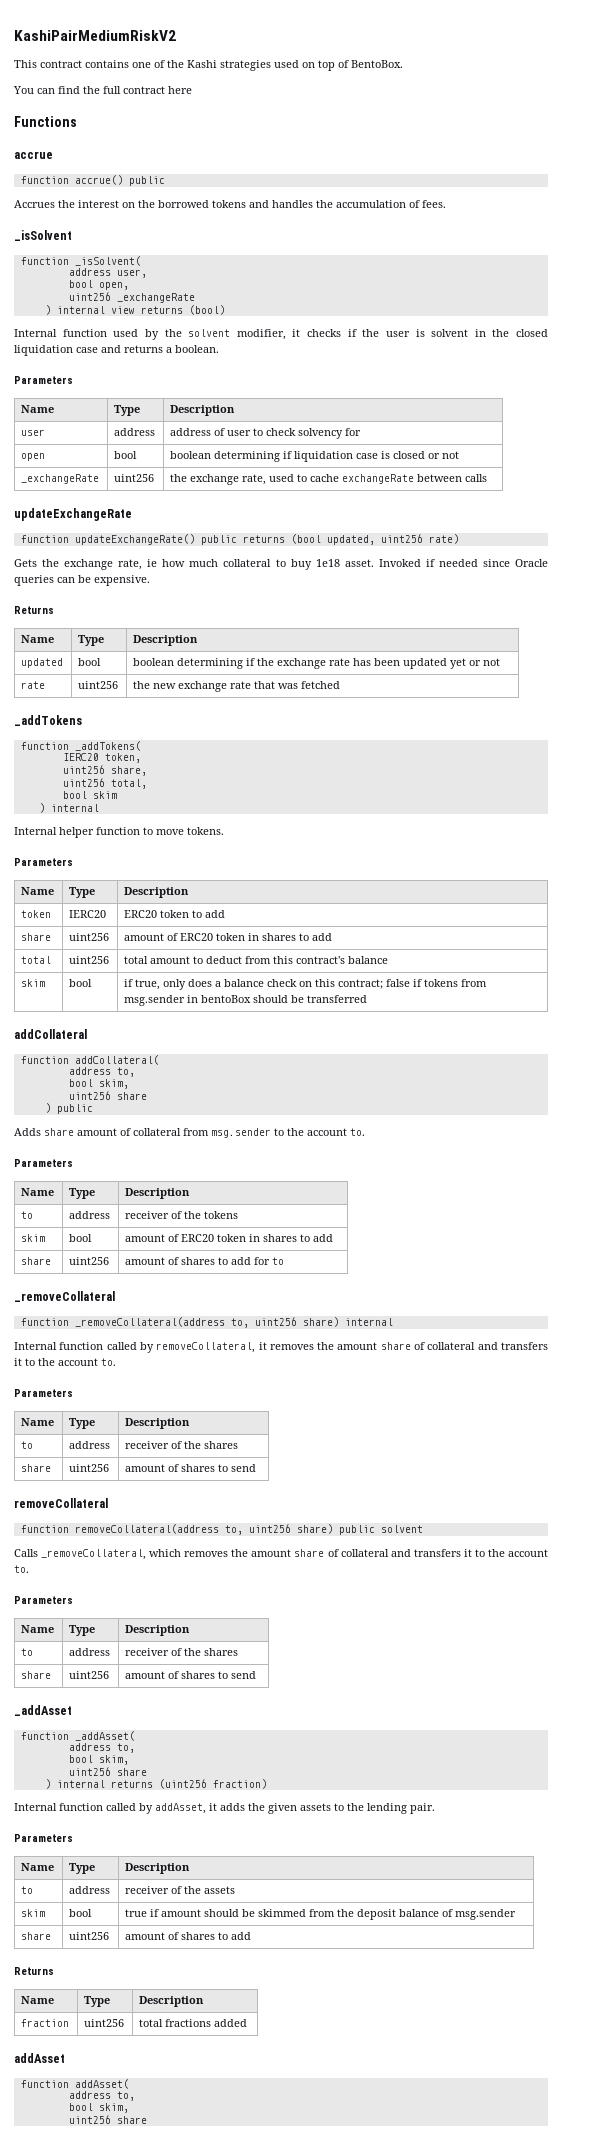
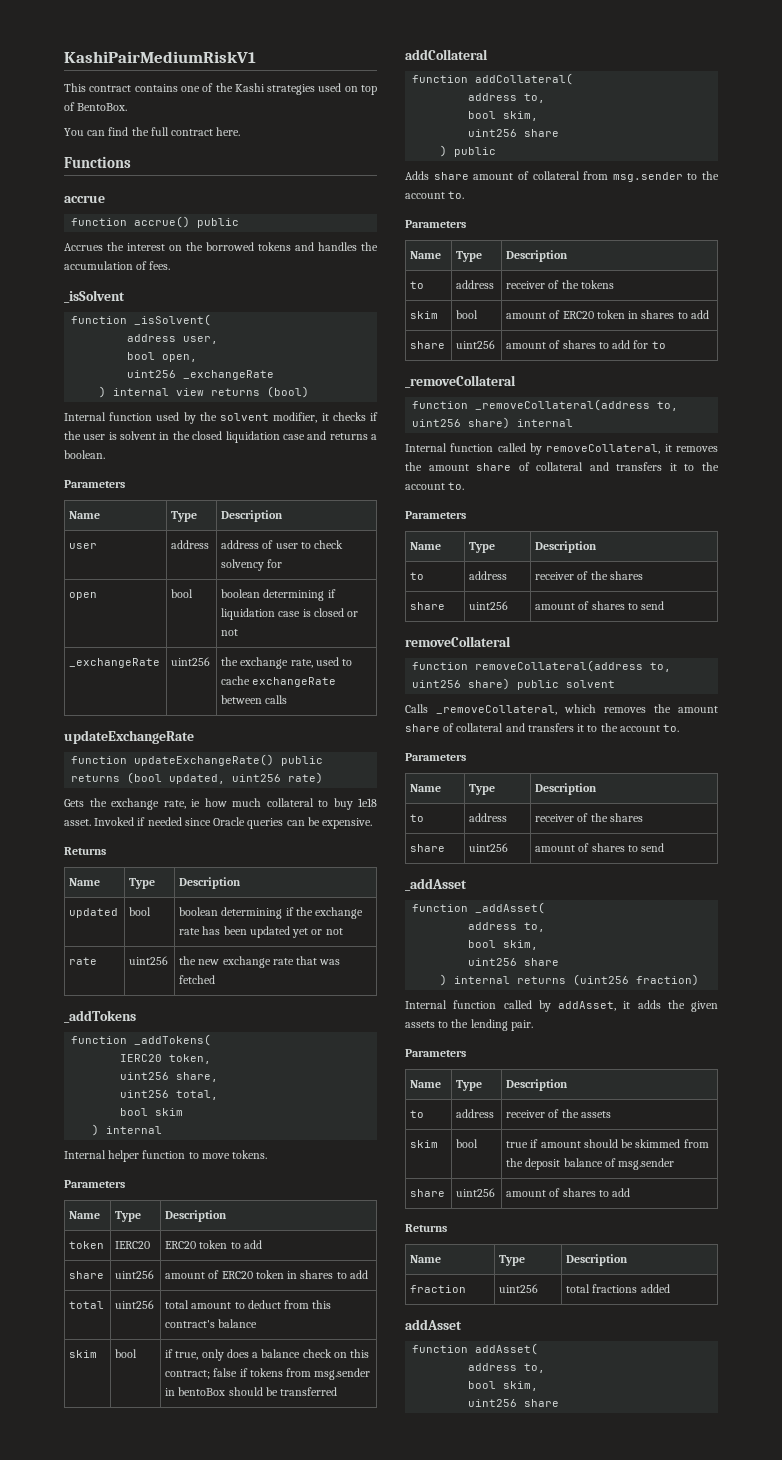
[14,30,176,41] KashiPairMediumRiskV2 -> [64,51,256,63] KashiPairMediumRiskV1
[168,86,192,94] here -> [216,127,241,136] here.

